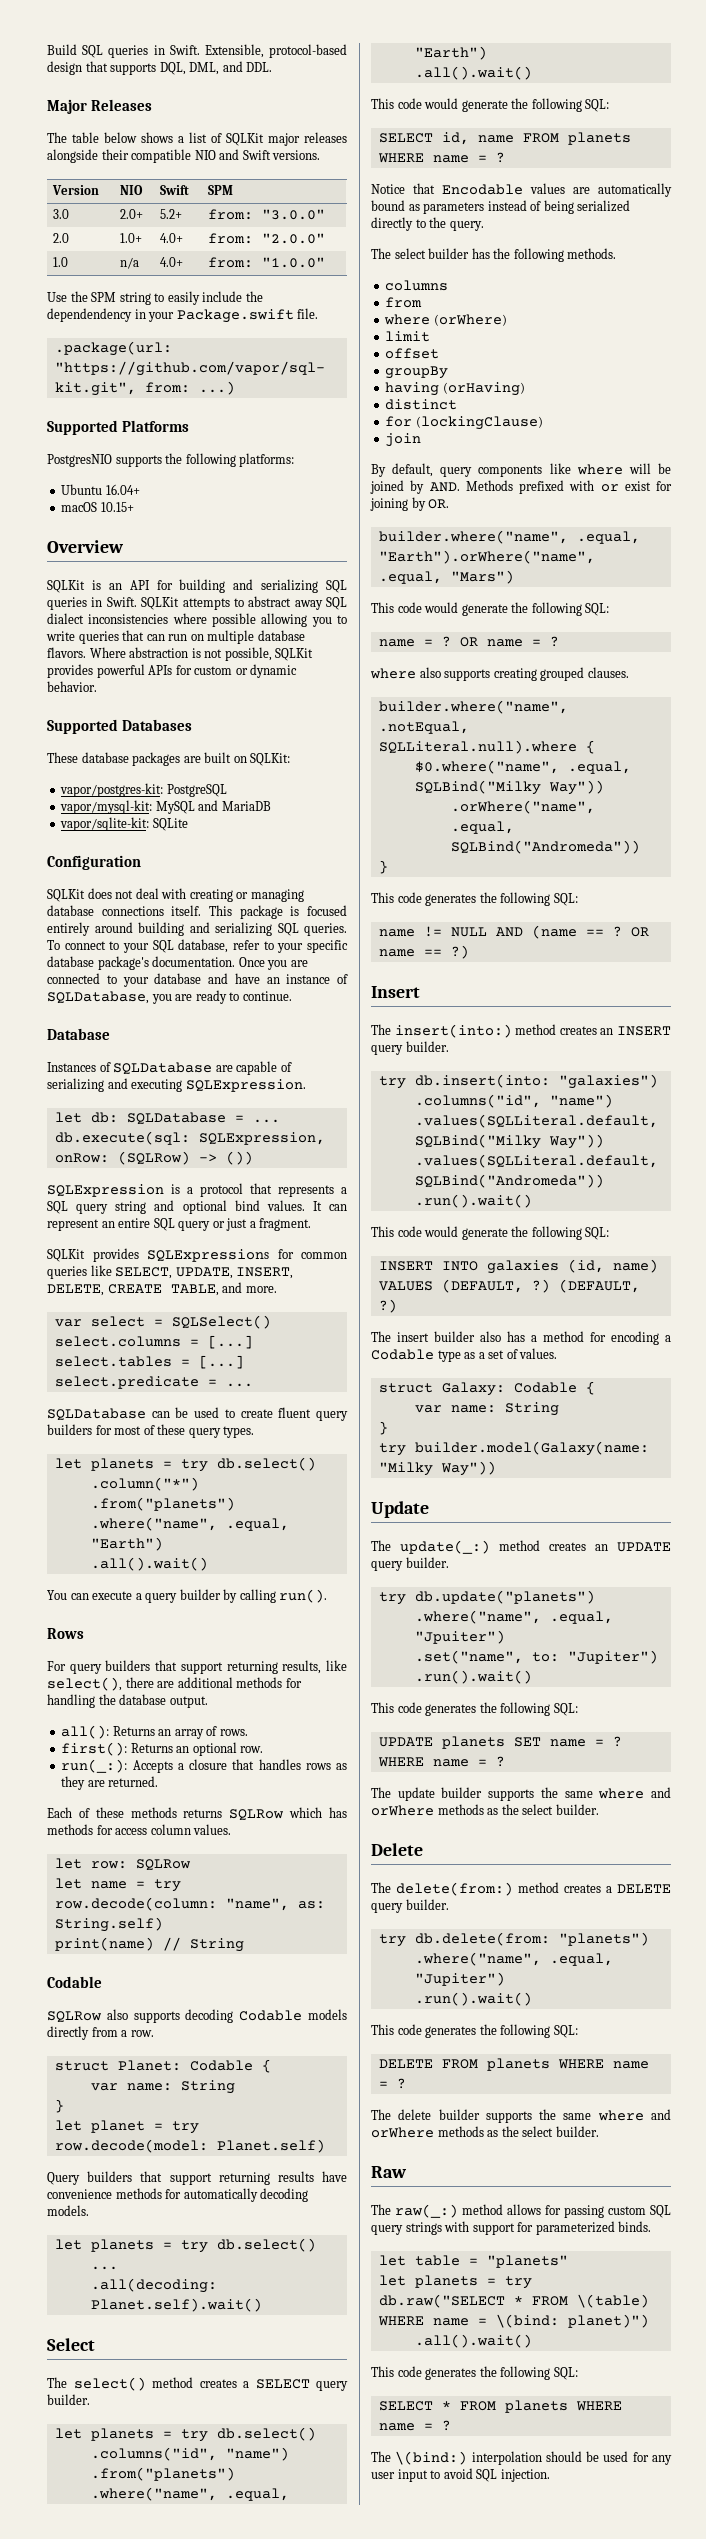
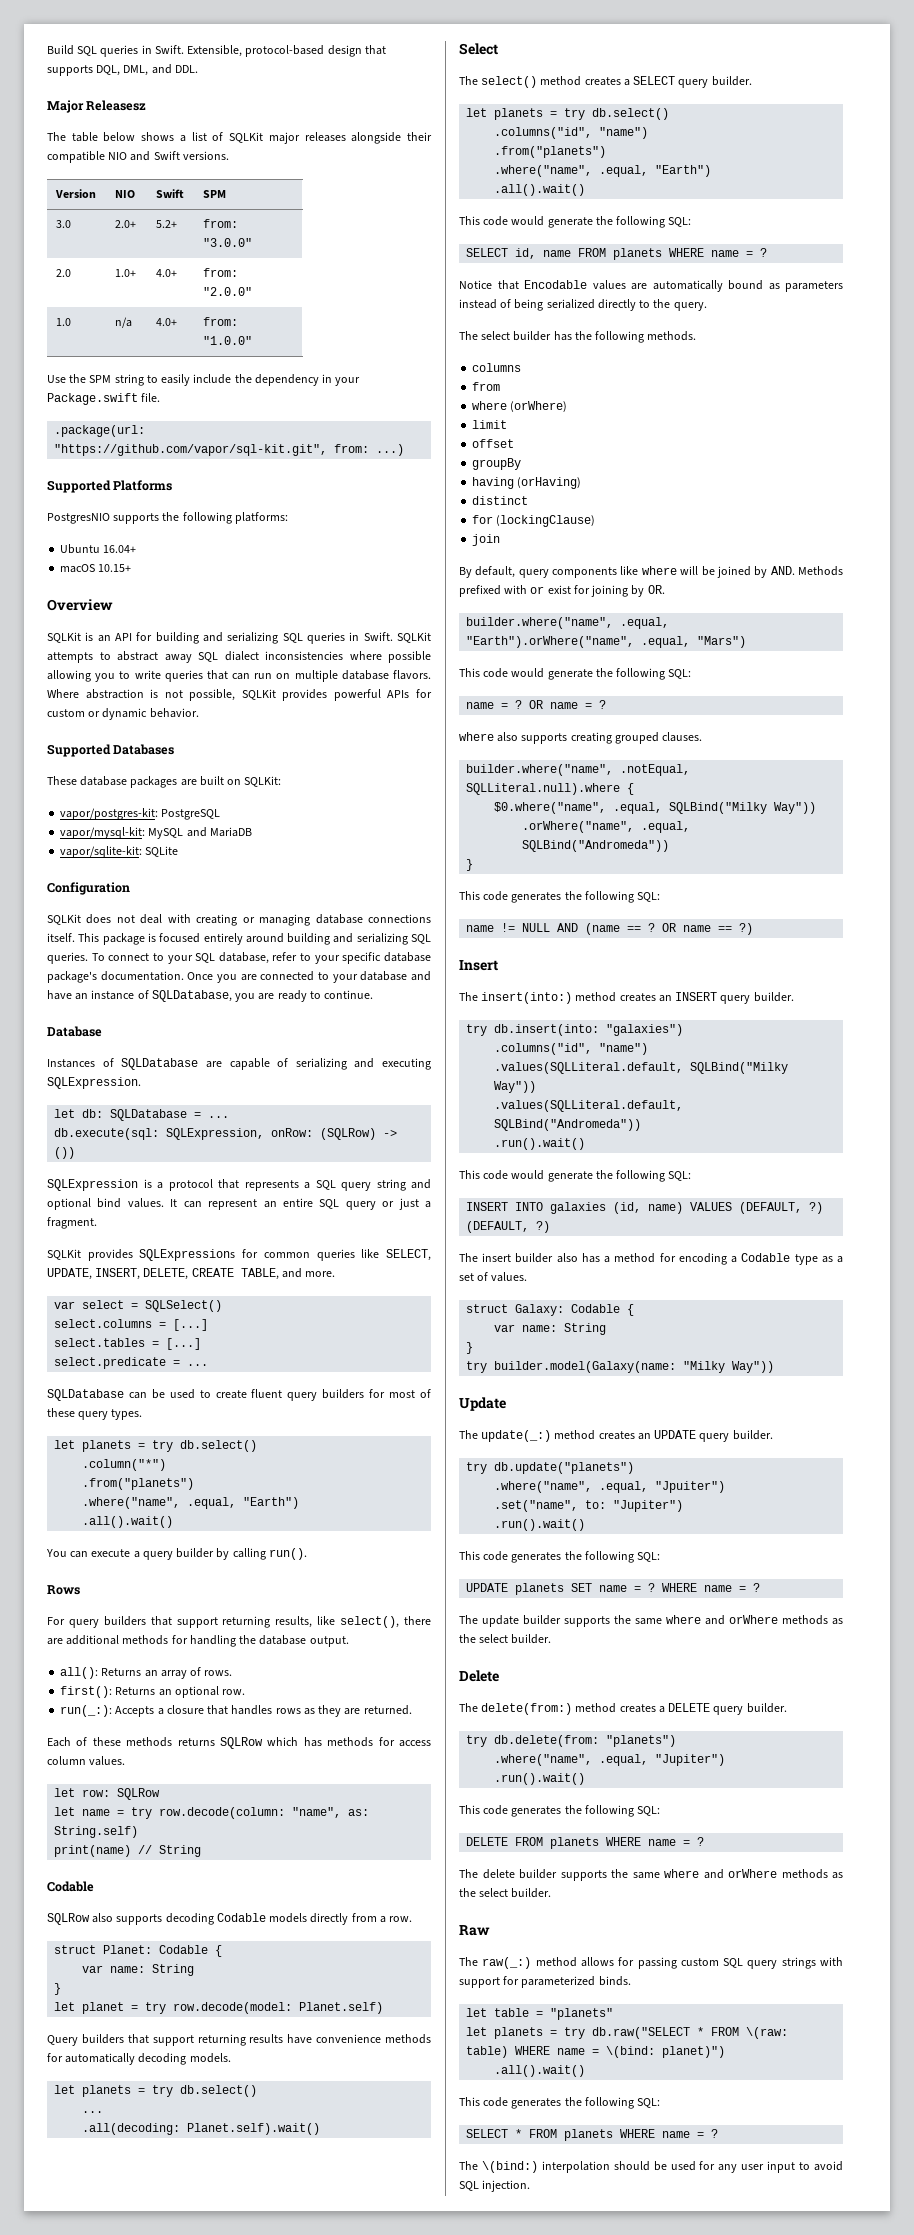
[91,99,153,111] Releases -> [86,100,147,111] Releasesz
[47,308,132,322] dependendency -> [254,374,319,386] dependency
[576,2294,649,2308] \(table) -> [746,2027,789,2039] [466,2046,509,2058] \(raw: table)

